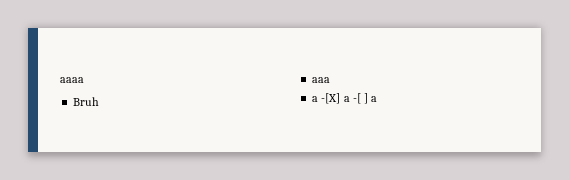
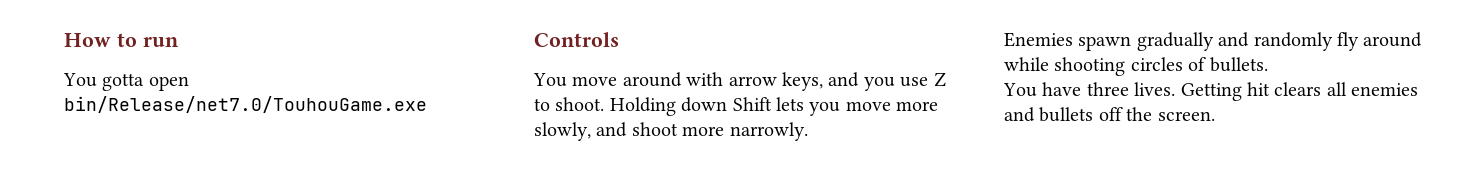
[60,77,84,83] [73,97,100,106] [312,77,331,83] [312,93,378,104] aaaa // Bruh // aaa // a -[X] a -[ ] a -> [64,33,179,47] [63,73,189,91] [64,96,427,113] [534,32,619,47] [533,72,946,91] [534,97,939,116] [534,122,808,141] [1004,32,1423,51] [1004,57,1268,76] [1003,82,1419,101] [1004,107,1215,122] How to run // You gotta open bin/Release/net7.0/TouhouGame.exe // Controls // You move around with arrow keys, and you use Z to shoot. Holding down Shift lets you move more slowly, and shoot more narrowly. // Enemies spawn gradually and randomly fly around while shooting circles of bullets. // You have three lives. Getting hit clears all enemies and bullets off the screen.

